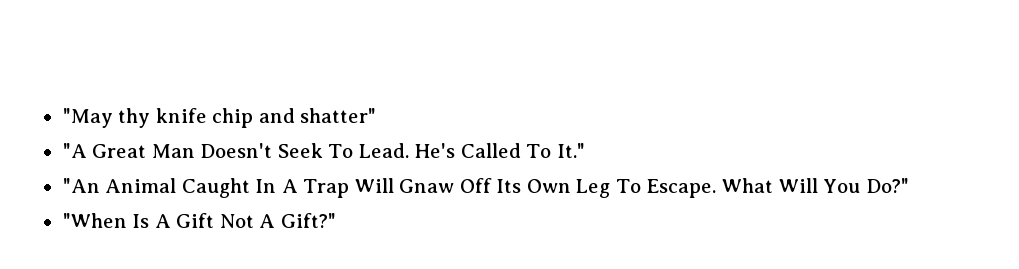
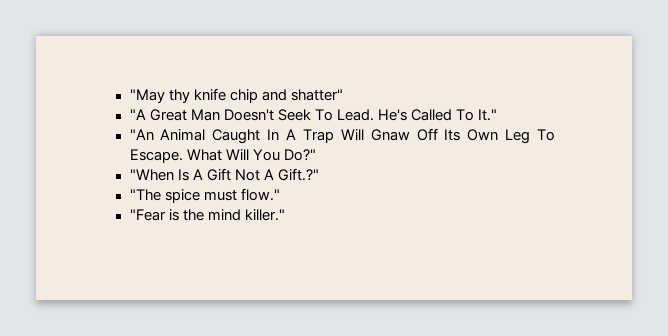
[280,213,336,228] Gift?" -> [277,168,319,181] [129,188,280,203] [129,209,285,221] Gift.?" // "The spice must flow." // "Fear is the mind killer."

